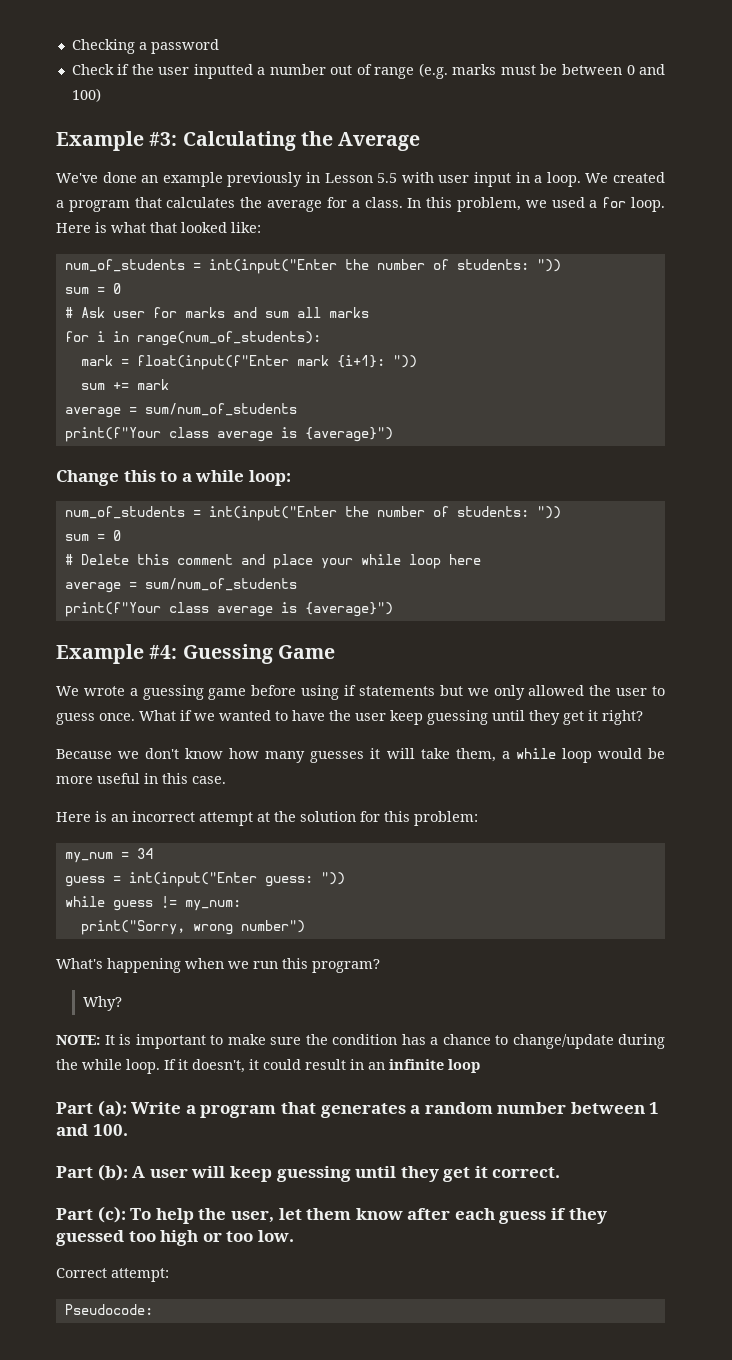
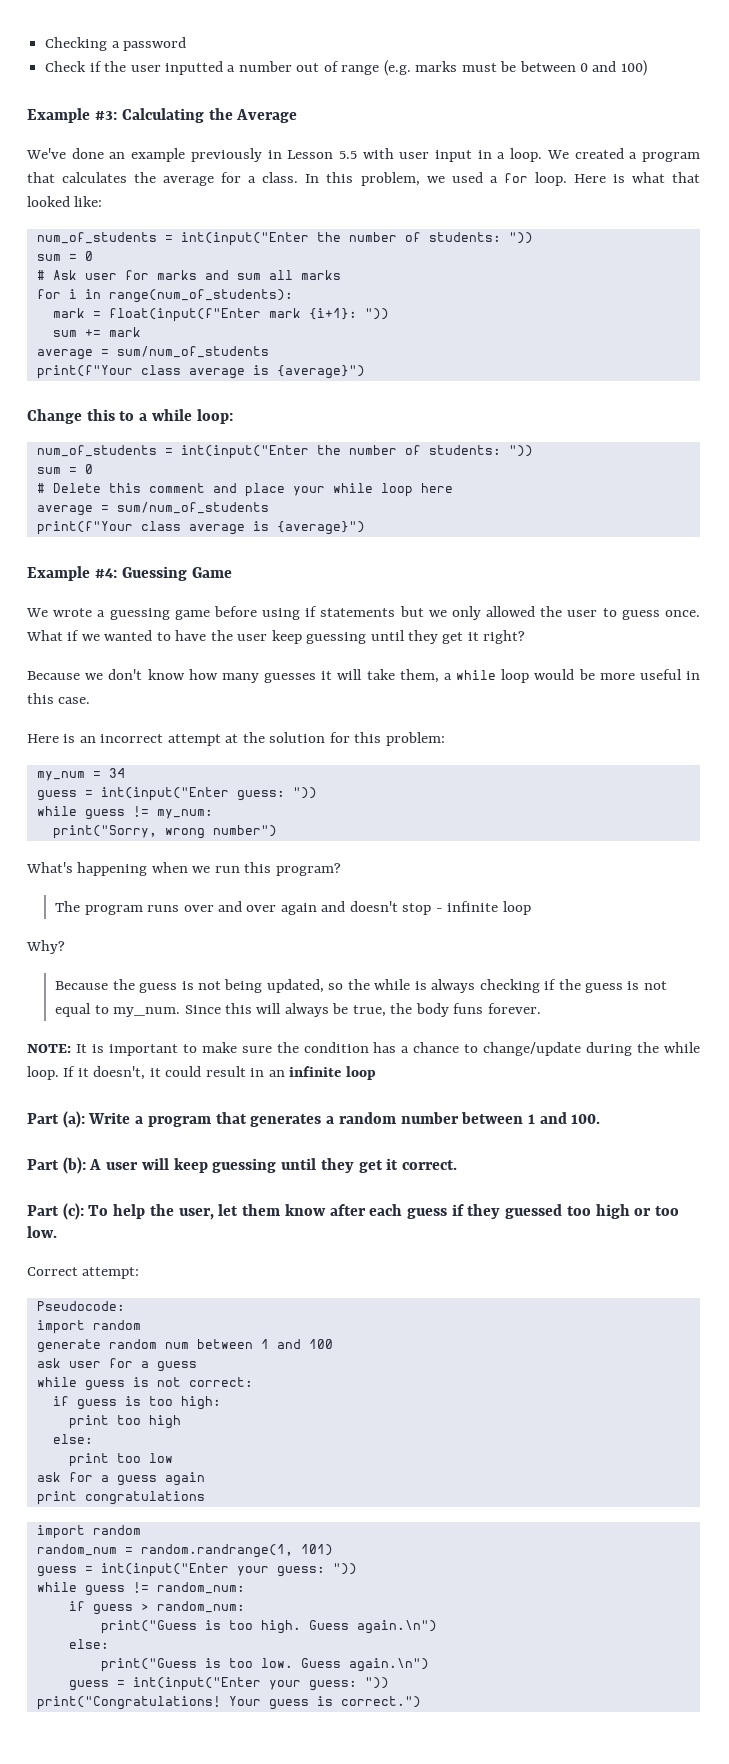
[82,996,122,1011] Why? -> [55,901,531,915] [26,940,65,954] [55,979,667,993] [55,1003,541,1017] The program runs over and over again and doesn't stop - infinite loop // Why? // Because the guess is not being updated, so the while is always checking if the guess is not equal to my_num. Since this will always be true, the body funs forever.
(153, 1309) none -> [36,1320,141,1334] [36,1339,333,1353] [36,1358,197,1372] [36,1377,253,1391] [52,1396,221,1410] [68,1415,181,1429] [52,1434,93,1444] [68,1453,173,1467] [36,1472,205,1486] [36,1491,205,1505] [36,1525,141,1539] [36,1544,333,1558] [36,1563,357,1577] [36,1582,245,1596] [68,1601,245,1615] [100,1620,437,1634] [68,1639,109,1649] [100,1658,429,1672] [68,1677,389,1691] [36,1696,421,1710] // import random // generate random num between 1 and 100 // ask user for a guess // while guess is not correct: // if guess is too high: // print too high // else: // print too low // ask for a guess again // print congratulations // import random // random_num = random.randrange(1, 101) // guess = int(input("Enter your guess: ")) // while guess != random_num: // if guess > random_num: // print("Guess is too high. Guess again.\n") // else: // print("Guess is too low. Guess again.\n") // guess = int(input("Enter your guess: ")) // print("Congratulations! Your guess is correct.")

